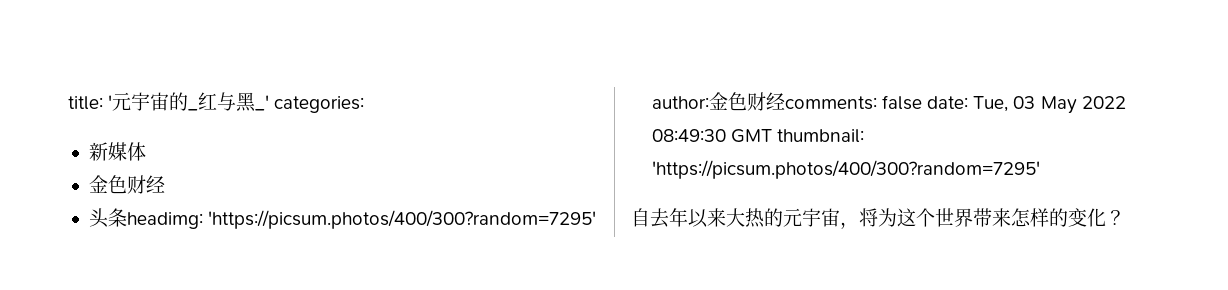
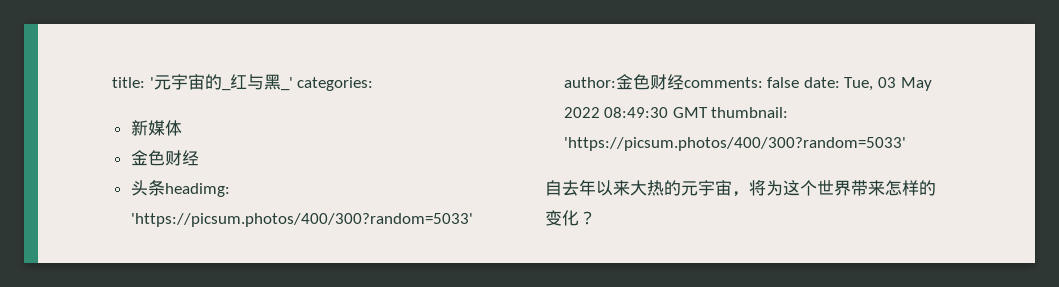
[208,210,597,229] 'https://picsum.photos/400/300?random=7295' -> [130,213,473,227] 'https://picsum.photos/400/300?random=5033'
[651,160,1040,179] 'https://picsum.photos/400/300?random=7295' -> [563,137,906,151] 'https://picsum.photos/400/300?random=5033'

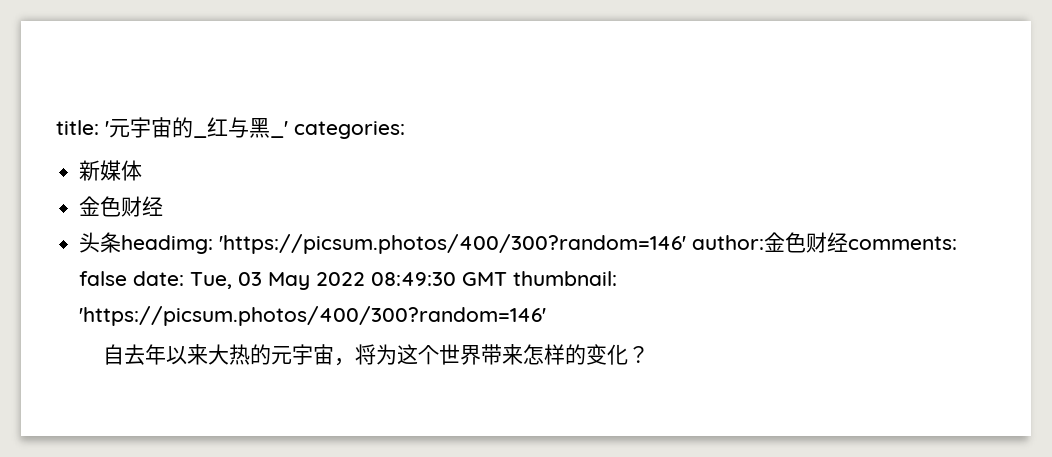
[130,213,473,227] 'https://picsum.photos/400/300?random=5033' -> [219,234,687,254] 'https://picsum.photos/400/300?random=146'
[563,137,906,151] 'https://picsum.photos/400/300?random=5033' -> [79,306,547,326] 'https://picsum.photos/400/300?random=146'

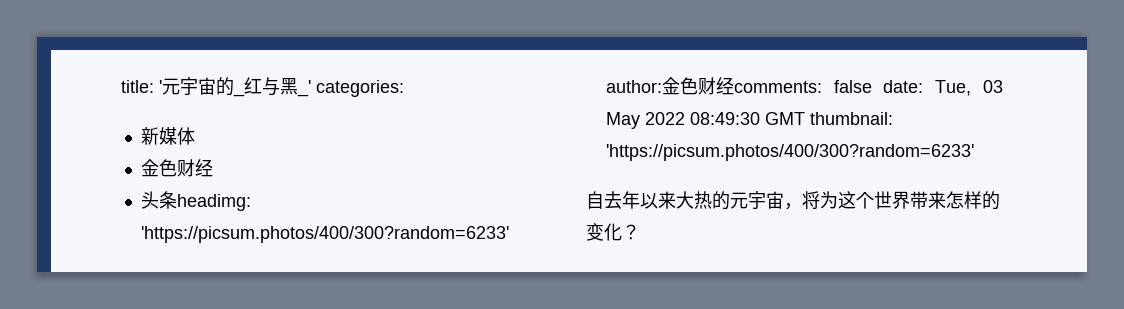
[219,234,687,254] 'https://picsum.photos/400/300?random=146' -> [140,226,509,243] 'https://picsum.photos/400/300?random=6233'
[79,306,547,326] 'https://picsum.photos/400/300?random=146' -> [605,144,974,161] 'https://picsum.photos/400/300?random=6233'

